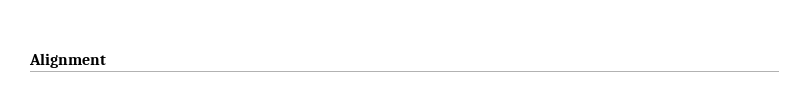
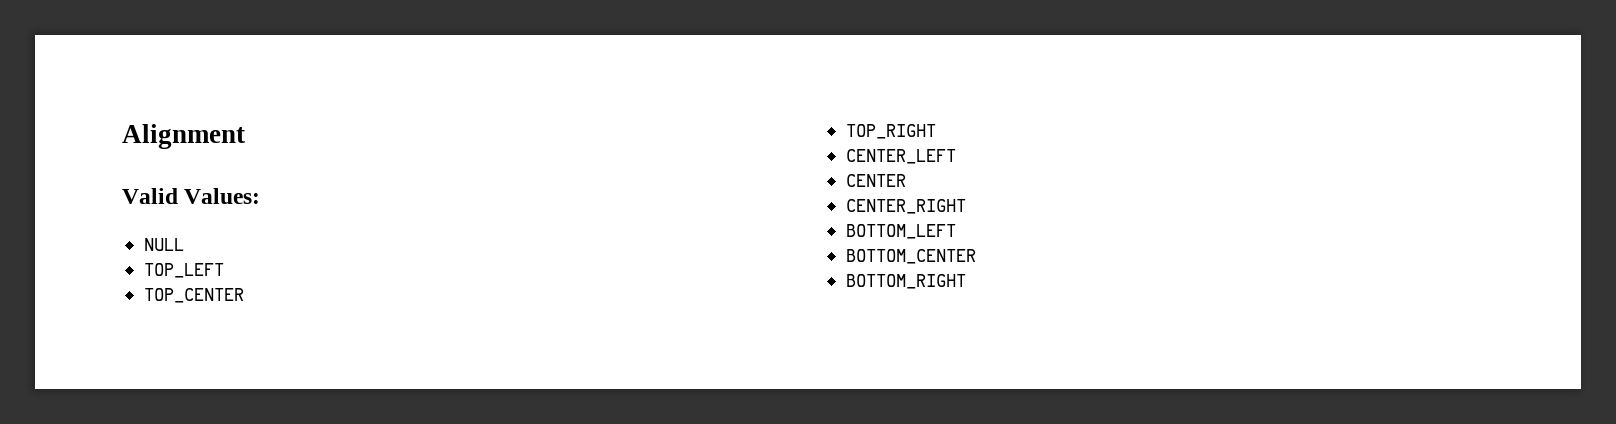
(106, 60) none -> [122,188,261,204] [144,238,184,251] [144,263,224,278] [144,288,244,303] [846,124,936,139] [846,149,956,164] [846,174,906,187] [846,199,966,214] [846,224,956,239] [846,249,976,264] [846,274,966,289] // Valid Values: // NULL // TOP_LEFT // TOP_CENTER // TOP_RIGHT // CENTER_LEFT // CENTER // CENTER_RIGHT // BOTTOM_LEFT // BOTTOM_CENTER // BOTTOM_RIGHT

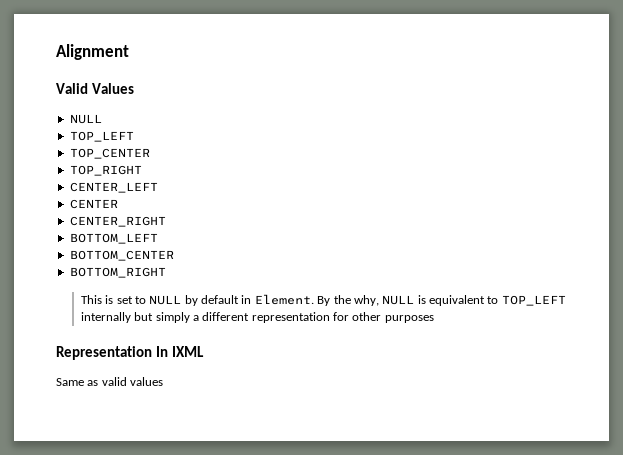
[184,188,261,204] Values: -> [91,83,134,94] Values
(966, 281) none -> [80,294,566,306] [80,312,434,323] [56,346,204,360] [56,377,164,386] // This is set to NULL by default in Element. By the why, NULL is equivalent to TOP_LEFT internally but simply a different representation for other purposes // Representation In IXML // Same as valid values

